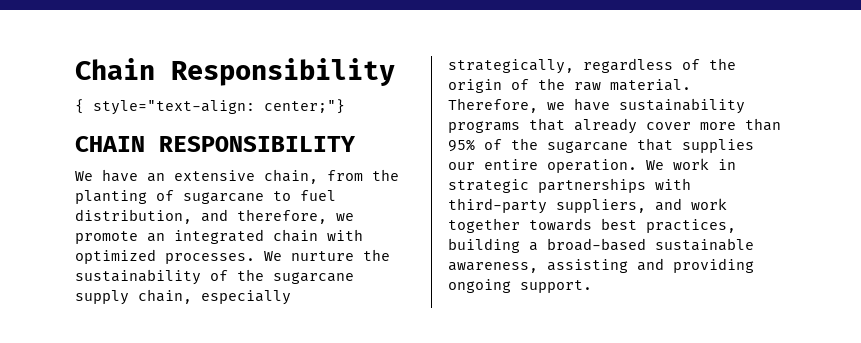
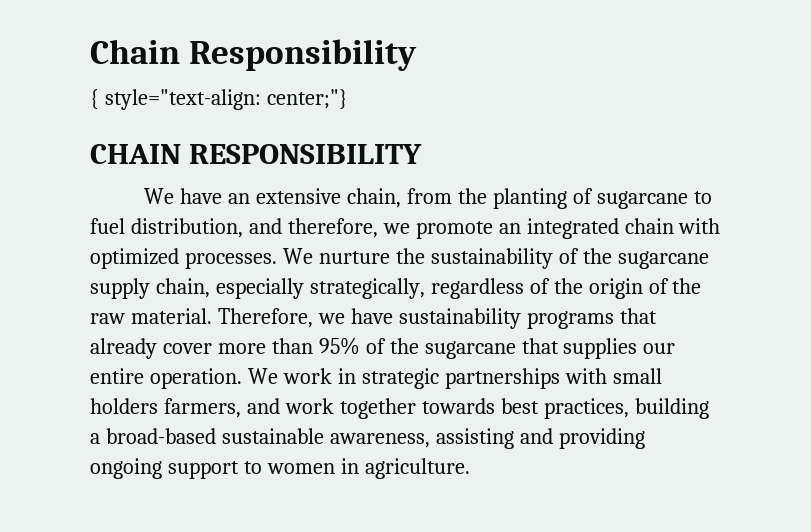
[448,198,646,214] third-party suppliers, -> [612,368,662,384] [90,398,241,418] small holders farmers,
[520,280,592,293] support. -> [167,458,470,479] support to women in agriculture.

